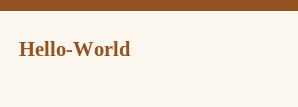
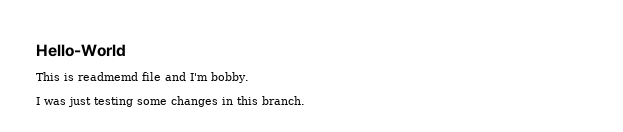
(131, 48) none -> [36,72,249,83] [36,96,305,107] // This is readmemd file and I'm bobby. // I was just testing some changes in this branch.

